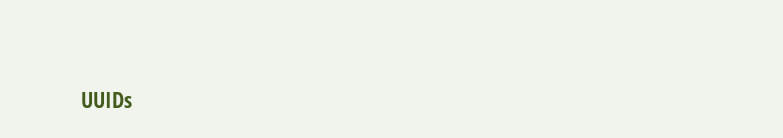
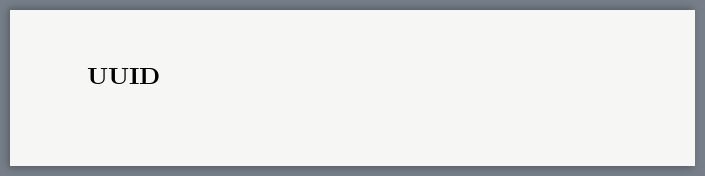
[81,92,132,108] UUIDs -> [87,68,160,84] UUID

